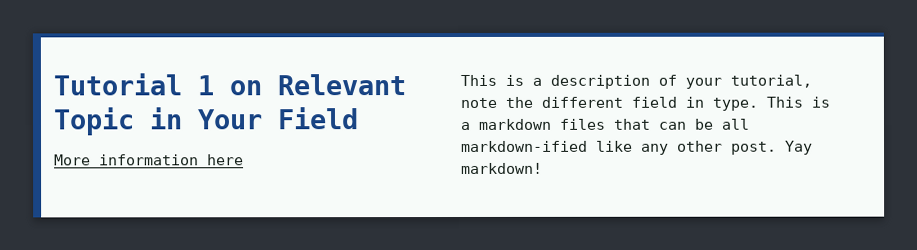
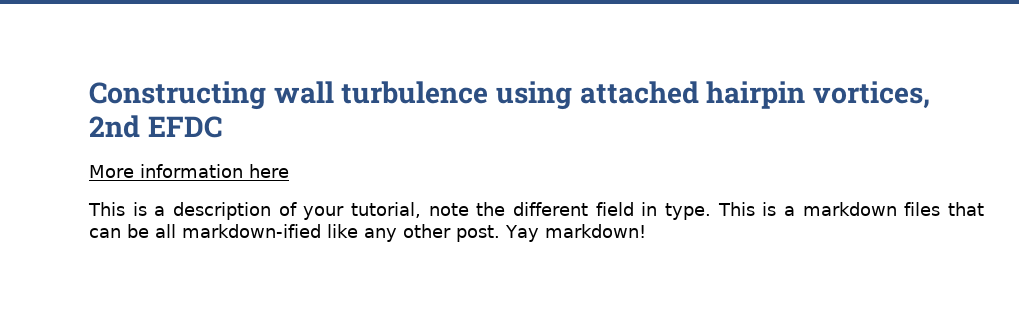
[53,73,406,96] [53,107,359,136] Tutorial 1 on Relevant Topic in Your Field -> [89,81,931,110] [89,115,222,138] Constructing wall turbulence using attached hairpin vortices, 2nd EFDC

